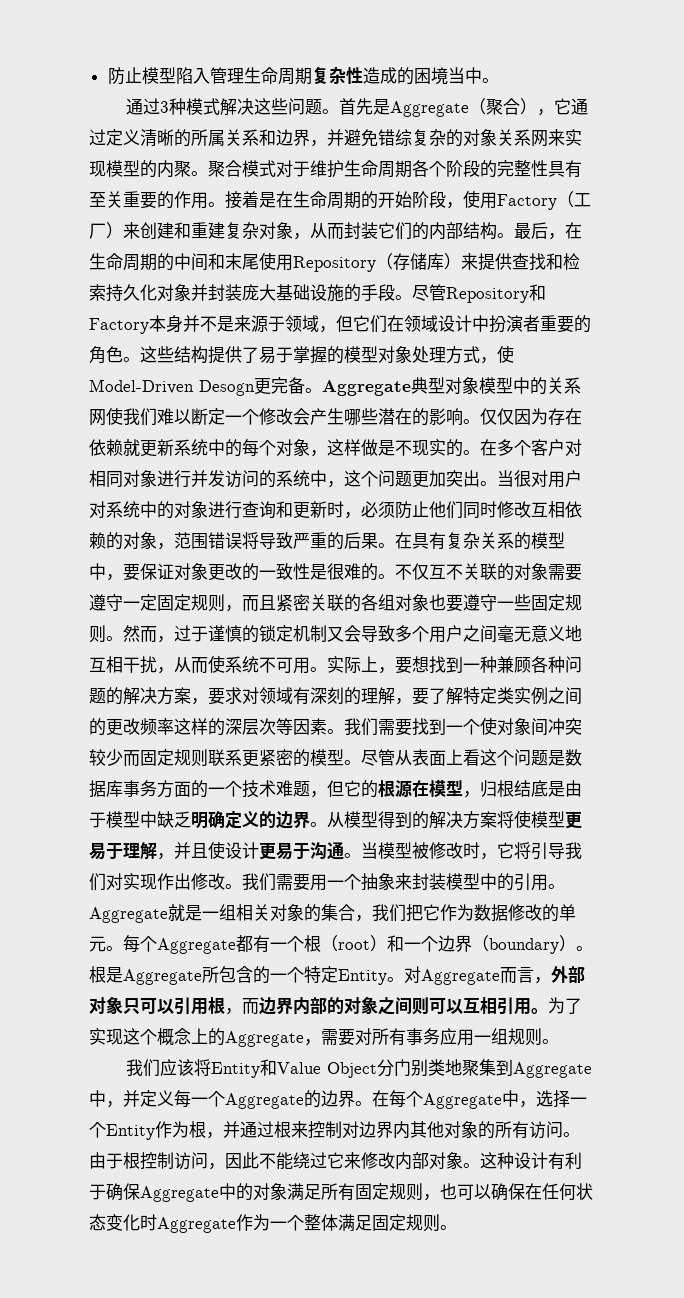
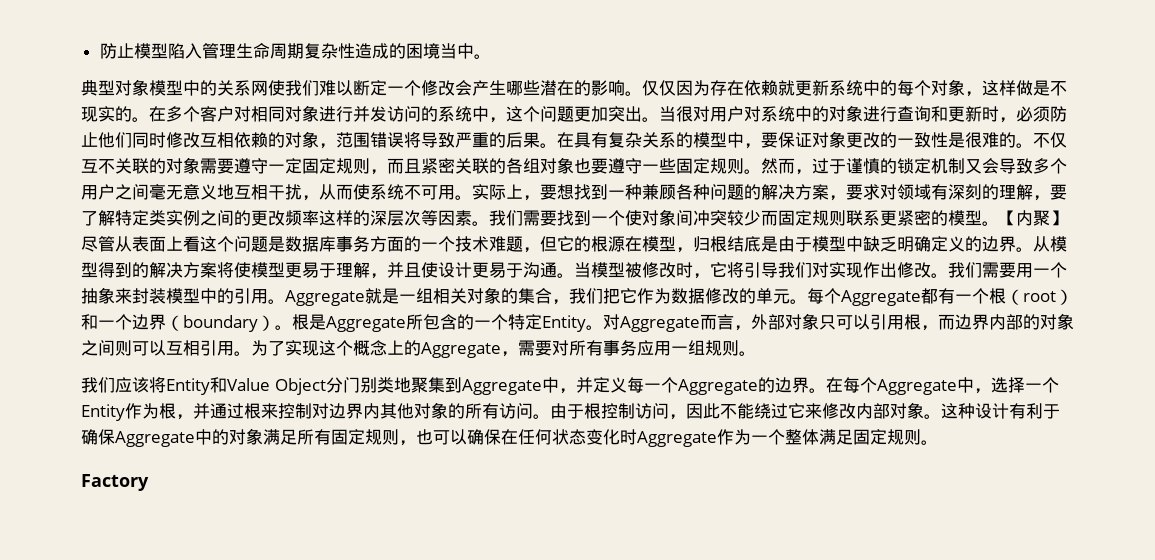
[125,98,588,117] [89,129,582,147] [89,160,582,178] [89,190,591,210] [89,222,582,240] [89,252,580,272] [89,284,546,303] [89,315,591,334] [89,345,514,364] [89,377,411,396] 通过3种模式解决这些问题。首先是Aggregate（聚合），它通过定义清晰的所属关系和边界，并避免错综复杂的对象关系网来实现模型的内聚。聚合模式对于维护生命周期各个阶段的完整性具有至关重要的作用。接着是在生命周期的开始阶段，使用Factory（工厂）来创建和重建复杂对象，从而封装它们的内部结构。最后，在生命周期的中间和末尾使用Repository（存储库）来提供查找和检索持久化对象并封装庞大基础设施的手段。尽管Repository和Factory本身并不是来源于领域，但它们在领域设计中扮演者重要的角色。这些结构提供了易于掌握的模型对象处理方式，使Model-Driven Desogn更完备。Aggregate -> (491, 56) none
(361, 762) none -> [999,210,1067,226] 【内聚】
(457, 1227) none -> [81,474,149,491] // Factory

